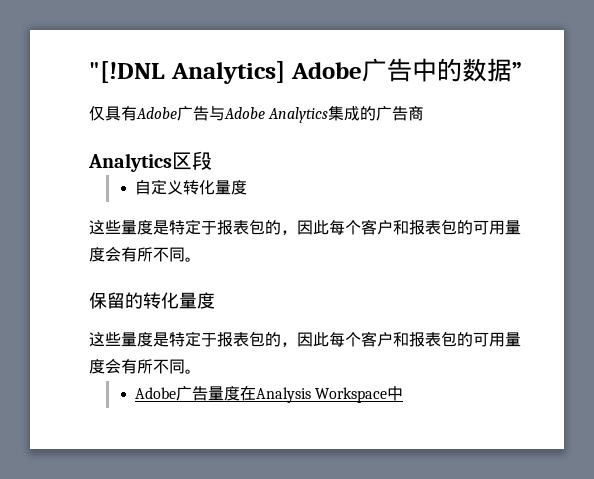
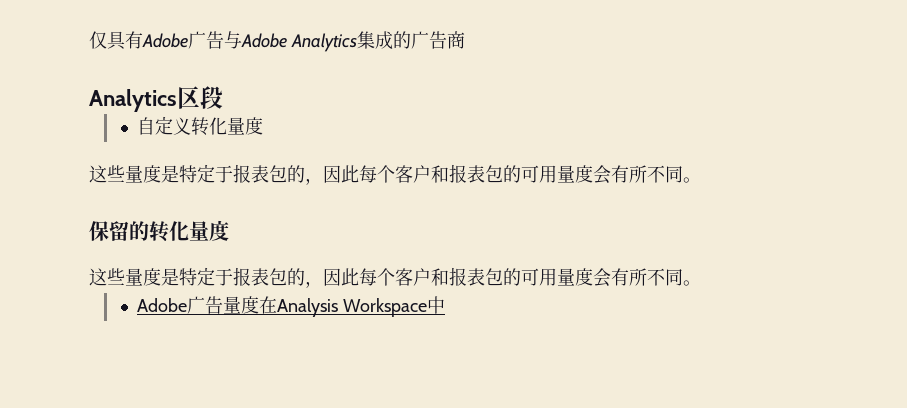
[89,58,522,84] "[!DNL Analytics] Adobe广告中的数据” // -> (89, 40) none

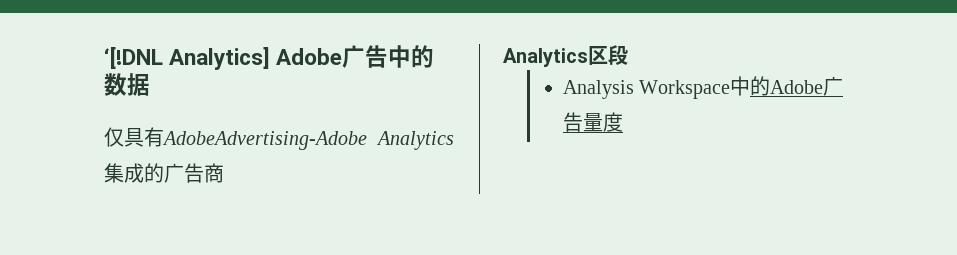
[89,31,287,50] 仅具有Adobe广告与Adobe -> [104,45,435,70] [104,73,150,96] [104,127,367,150] ‘[!DNL Analytics] Adobe广告中的数据 // 仅具有AdobeAdvertising-Adobe
[136,116,263,136] [89,164,701,185] [89,220,229,242] [89,267,701,288] [136,296,445,317] 自定义转化量度 // 这些量度是特定于报表包的，因此每个客户和报表包的可用量度会有所不同。 // 保留的转化量度 // 这些量度是特定于报表包的，因此每个客户和报表包的可用量度会有所不同。 // Adobe广告量度在Analysis Workspace中 -> [562,76,843,99] [562,112,623,132] Analysis Workspace中的Adobe广告量度

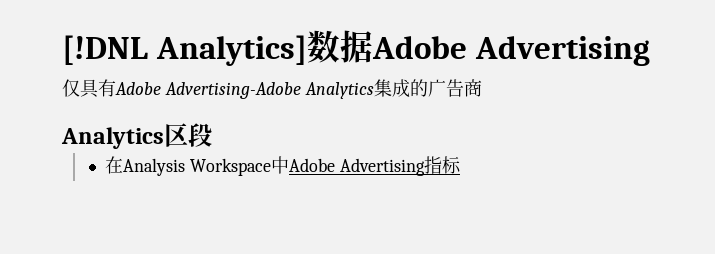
[104,45,435,70] ‘[!DNL Analytics] Adobe广告中的 -> [62,35,307,66] [!DNL Analytics]
(150, 84) none -> [371,36,650,66] Adobe Advertising
[162,131,367,150] AdobeAdvertising-Adobe -> [115,82,301,99] Adobe Advertising-Adobe
(628, 55) none -> [105,156,124,174] 在
[749,76,843,96] [562,112,623,132] 的Adobe广告量度 -> [289,156,461,176] Adobe Advertising指标

